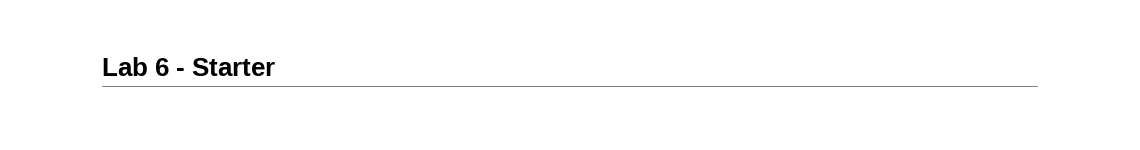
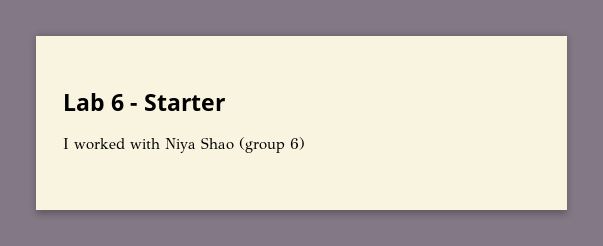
(276, 67) none -> [63,137,305,153] // I worked with Niya Shao (group 6)

